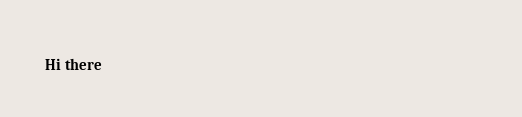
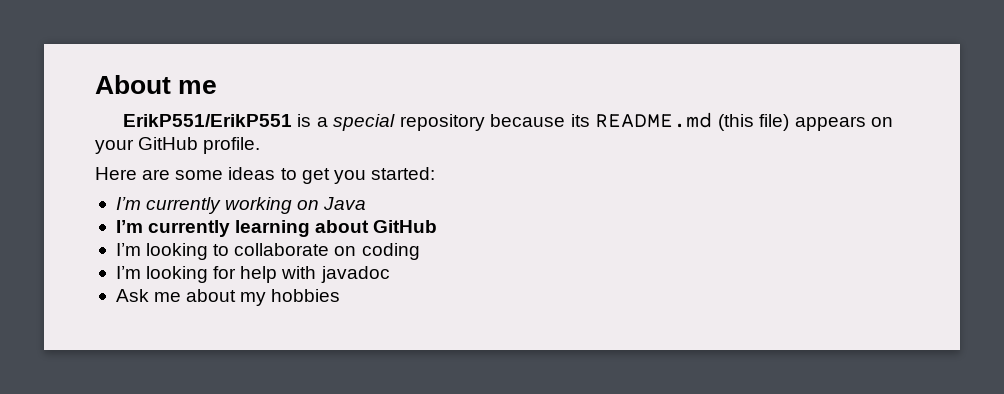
[45,58,103,70] Hi there -> [95,75,218,94] [122,112,894,131] [95,137,261,154] [95,167,435,184] [115,197,367,214] [115,220,438,237] [115,243,420,260] [115,266,390,283] [115,289,341,306] About me // ErikP551/ErikP551 is a special repository because its README.md (this file) appears on your GitHub profile. // Here are some ideas to get you started: // I’m currently working on Java // I’m currently learning about GitHub // I’m looking to collaborate on coding // I’m looking for help with javadoc // Ask me about my hobbies

